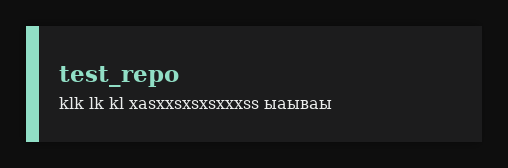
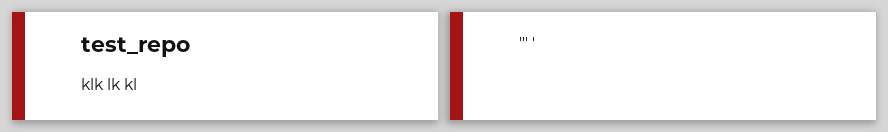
[129,100,332,109] xasxxsxsxsxxxss ыаываы -> [519,37,536,48] // ''' '

